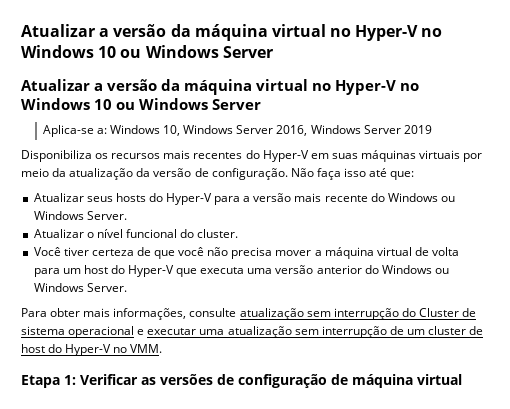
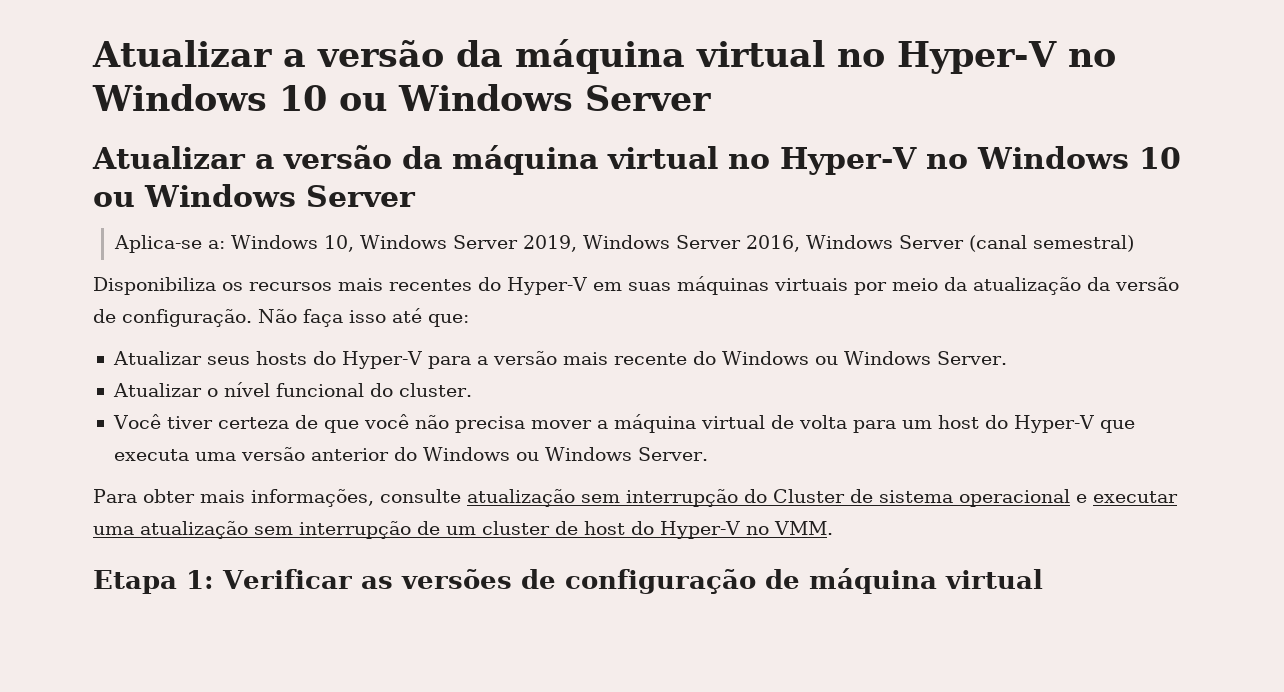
(274, 129) none -> [522,235,741,252] 2019, Windows Server
[403,125,432,134] 2019 -> [968,235,1134,252] (canal semestral)

